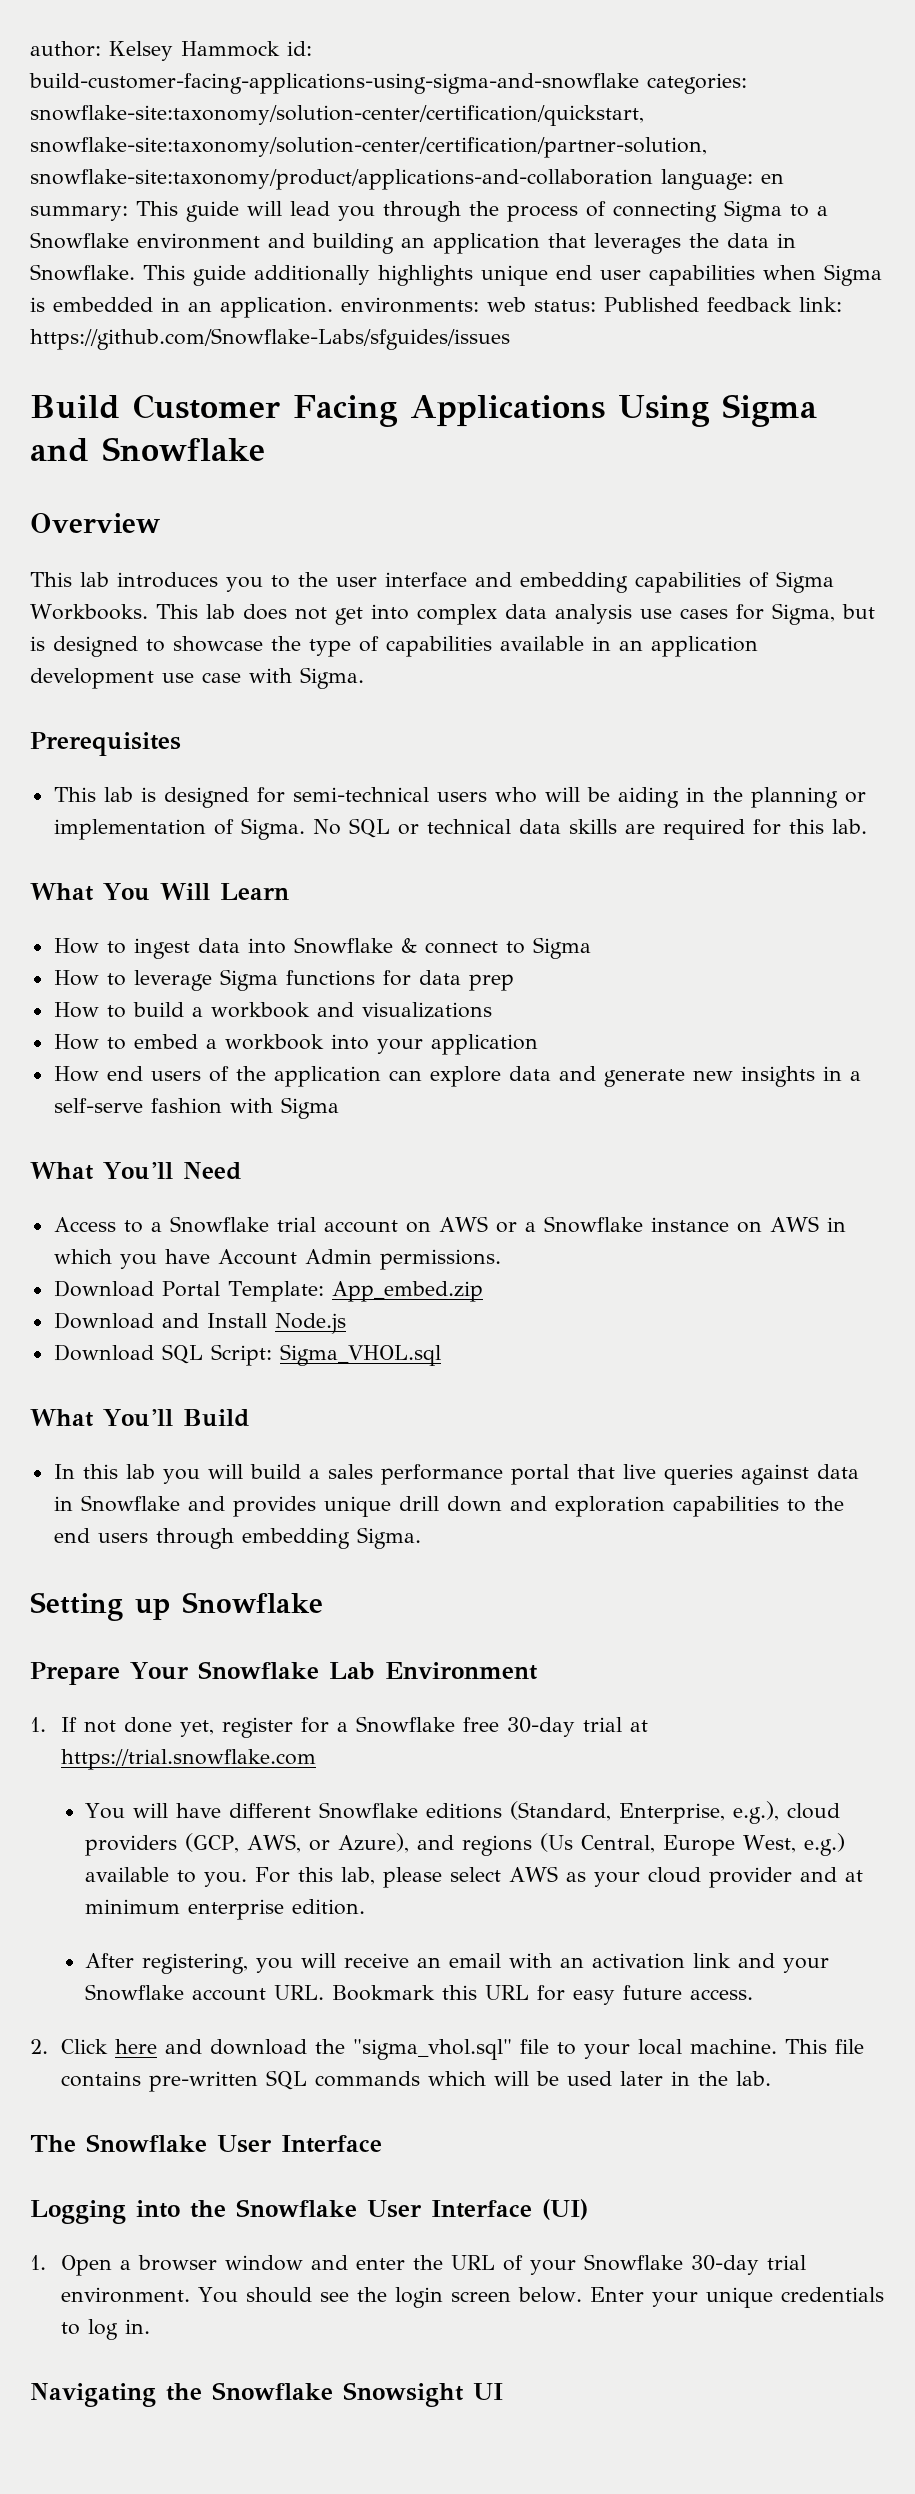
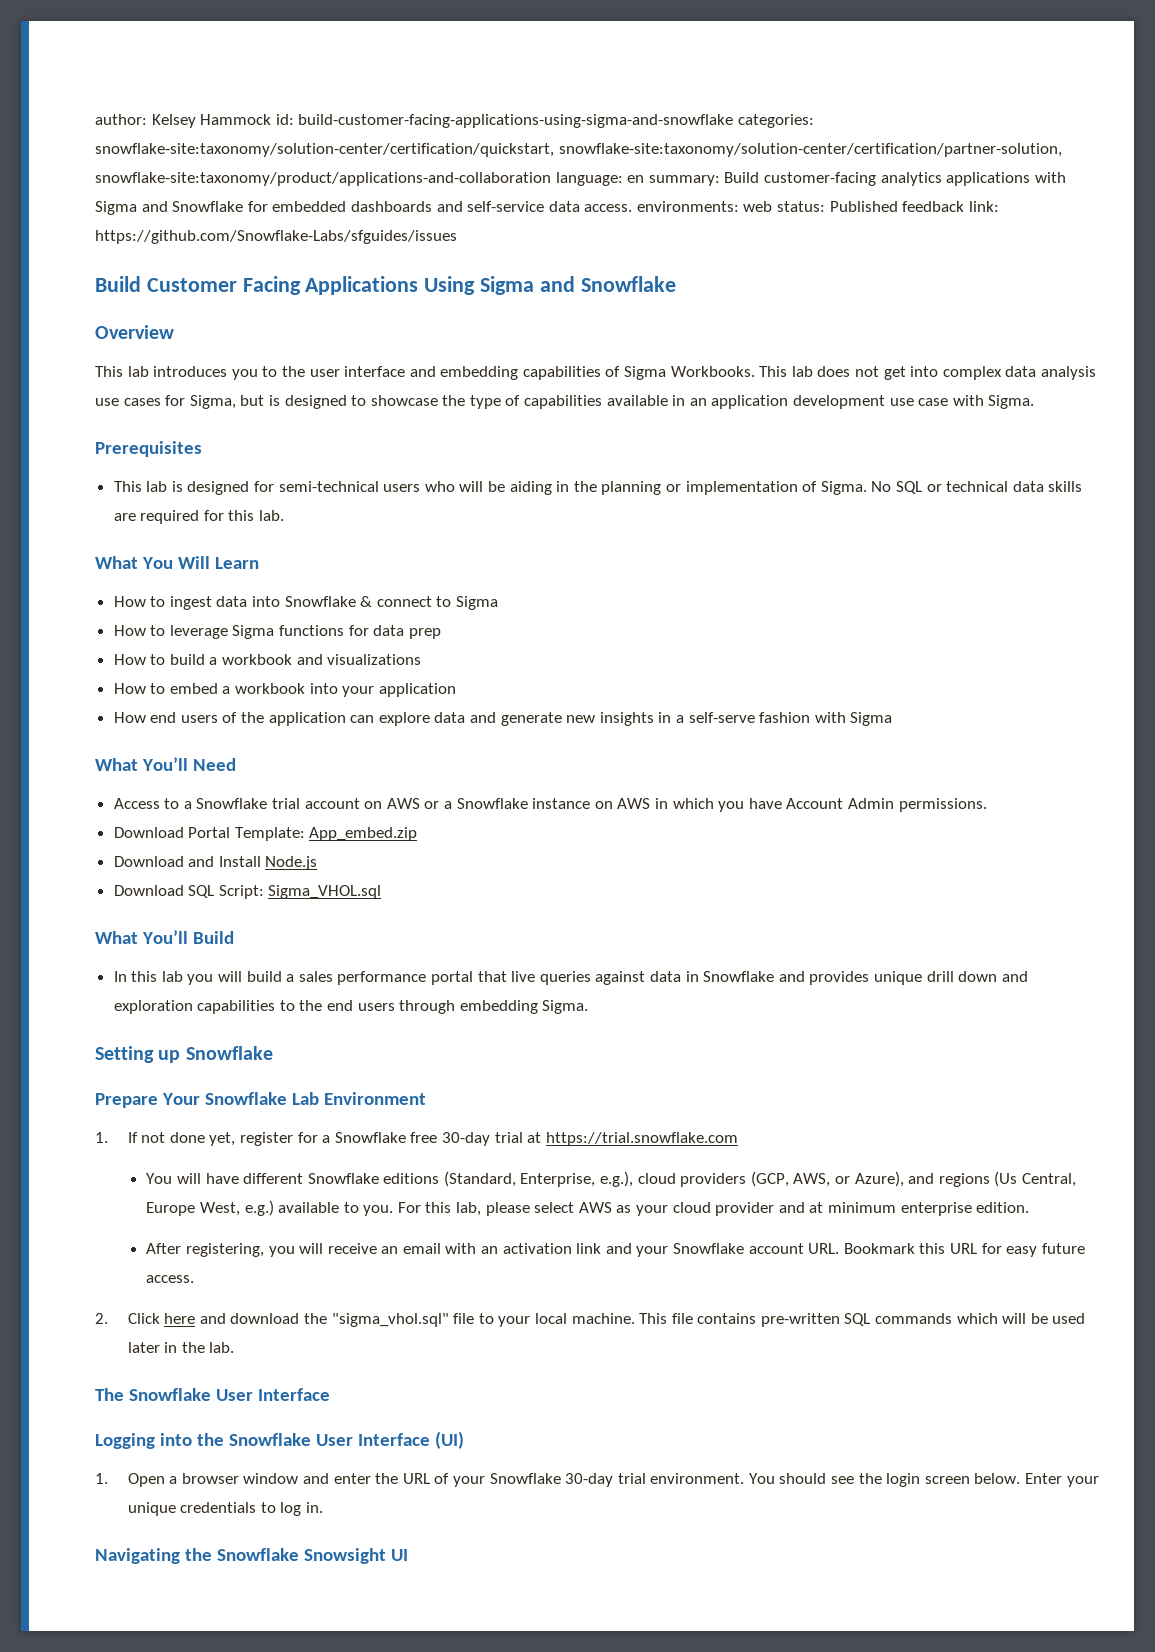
[136,200,828,222] [30,232,796,254] [30,264,882,286] [30,297,333,318] This guide will lead you through the process of connecting Sigma to a Snowflake environment and building an application that leverages the data in Snowflake. This guide additionally highlights unique end user capabilities when Sigma is embedded in an application. -> [724,172,1066,186] [95,201,633,215] Build customer-facing analytics applications with Sigma and Snowflake for embedded dashboards and self-service data access.

